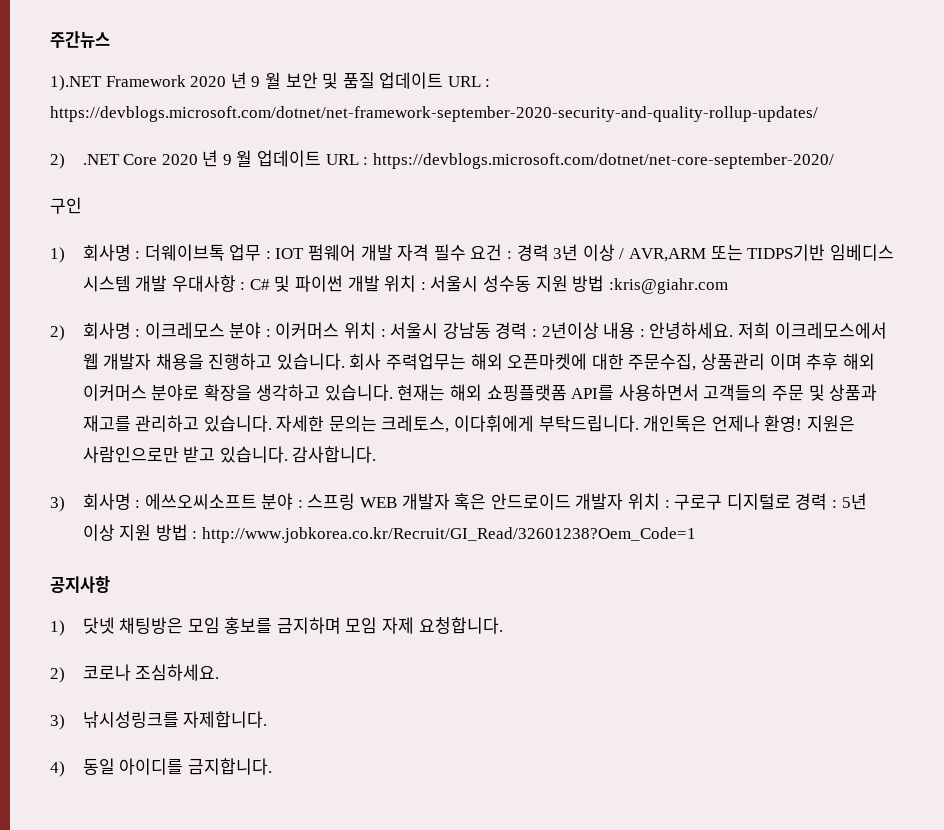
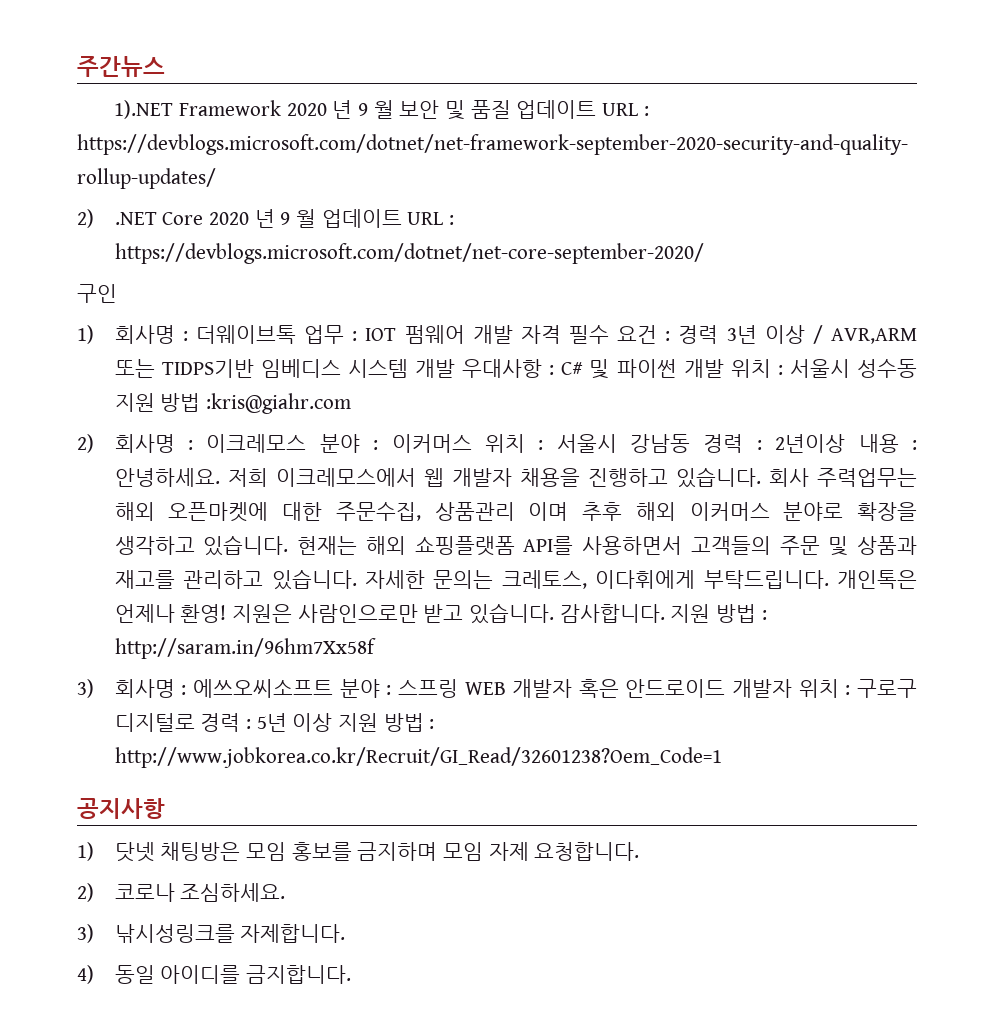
(377, 454) none -> [670,604,767,623] [114,638,376,659] 지원 방법 : http://saram.in/96hm7Xx58f

